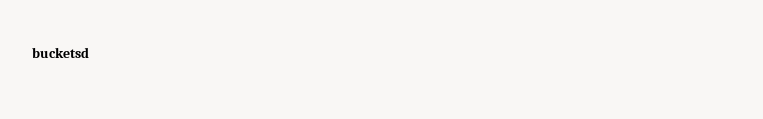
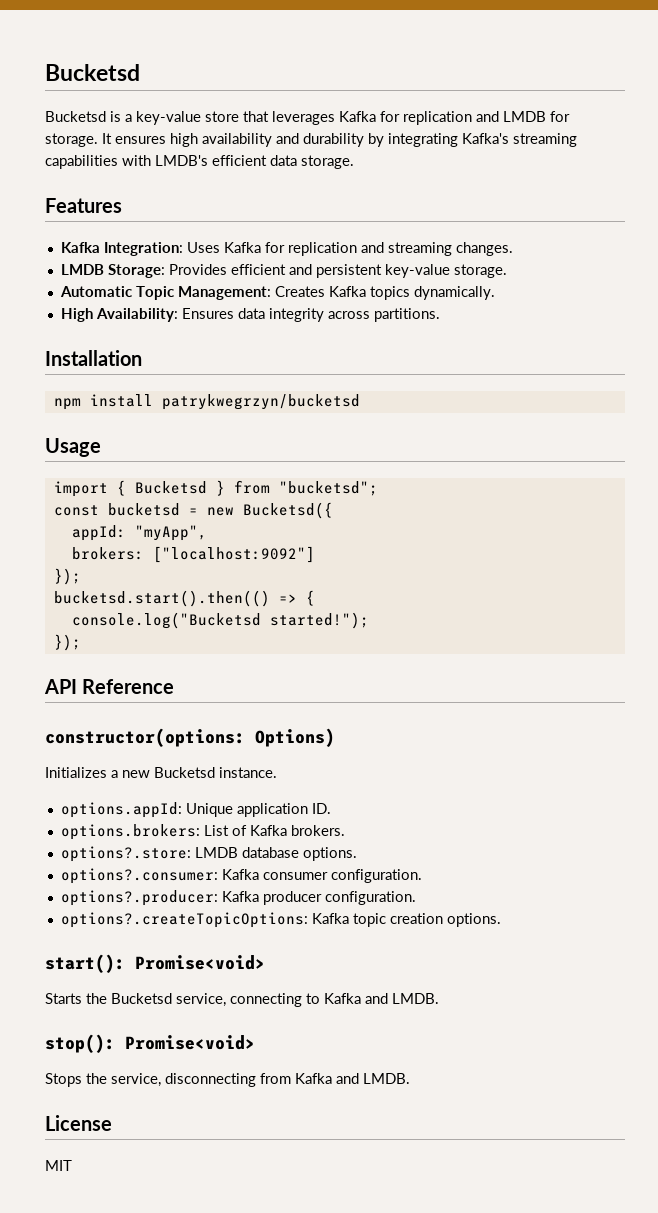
[32,47,89,58] bucketsd -> [45,64,140,81] [45,111,570,125] [45,133,577,147] [45,155,354,169] [45,198,122,213] [60,242,513,256] [60,264,507,278] [59,286,495,300] [60,308,440,322] [45,350,142,366] [53,394,360,410] [45,438,101,457] [53,480,378,497] [53,502,333,519] [71,525,207,541] [71,546,315,563] [53,568,81,585] [53,590,315,607] [71,612,369,629] [53,634,81,651] [44,679,175,694] [45,728,335,747] [45,767,277,778] [60,802,331,818] [60,824,345,840] [60,846,357,862] [60,868,422,884] [60,890,416,906] [60,912,501,928] [45,954,265,973] [45,993,439,1007] [45,1034,255,1053] [45,1073,410,1087] [45,1115,112,1131] [45,1160,72,1171] Bucketsd // Bucketsd is a key-value store that leverages Kafka for replication and LMDB for storage. It ensures high availability and durability by integrating Kafka's streaming capabilities with LMDB's efficient data storage. // Features // Kafka Integration: Uses Kafka for replication and streaming changes. // LMDB Storage: Provides efficient and persistent key-value storage. // Automatic Topic Management: Creates Kafka topics dynamically. // High Availability: Ensures data integrity across partitions. // Installation // npm install patrykwegrzyn/bucketsd // Usage // import { Bucketsd } from "bucketsd"; // const bucketsd = new Bucketsd({ // appId: "myApp", // brokers: ["localhost:9092"] // }); // bucketsd.start().then(() => { // console.log("Bucketsd started!"); // }); // API Reference // constructor(options: Options) // Initializes a new Bucketsd instance. // options.appId: Unique application ID. // options.brokers: List of Kafka brokers. // options?.store: LMDB database options. // options?.consumer: Kafka consumer configuration. // options?.producer: Kafka producer configuration. // options?.createTopicOptions: Kafka topic creation options. // start(): Promise<void> // Starts the Bucketsd service, connecting to Kafka and LMDB. // stop(): Promise<void> // Stops the service, disconnecting from Kafka and LMDB. // License // MIT

